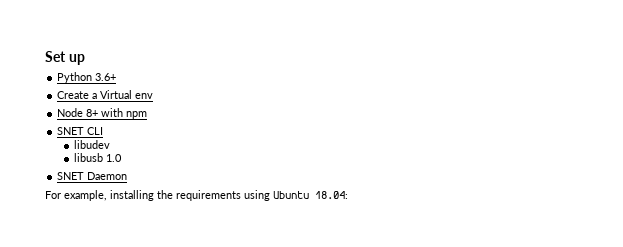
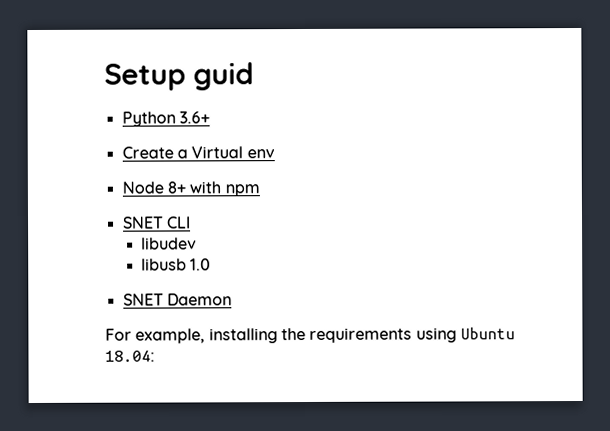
[45,51,85,65] Set up -> [104,62,254,91] Setup guid

